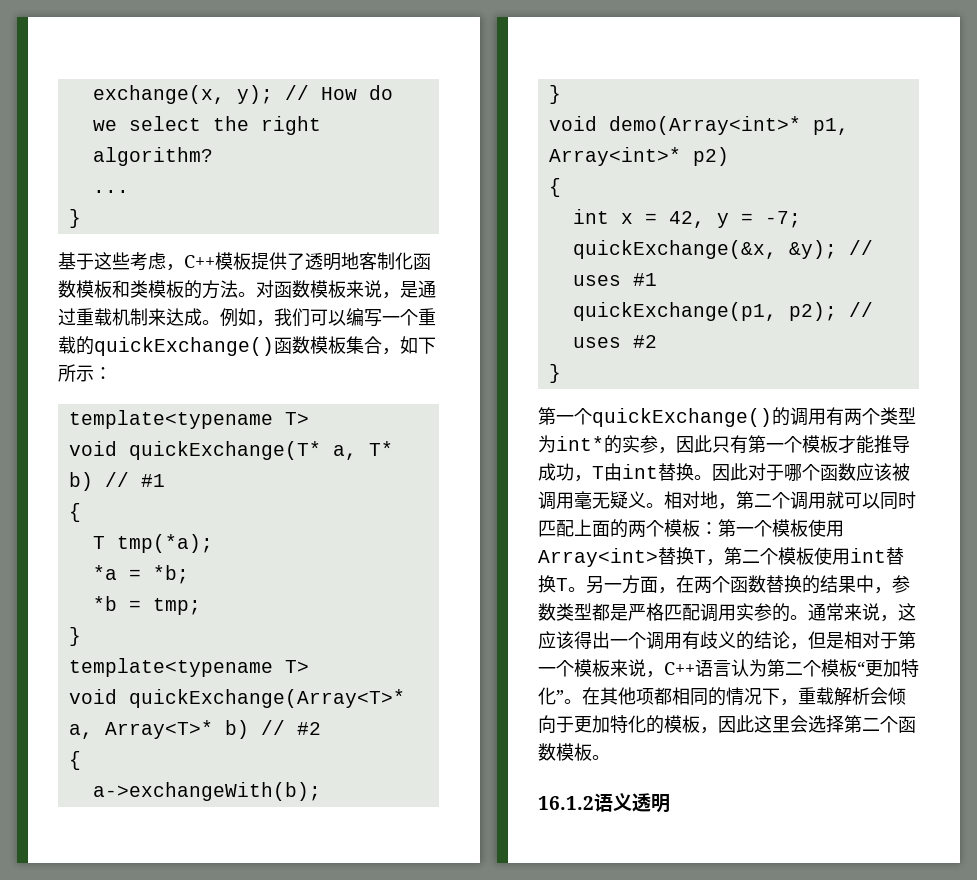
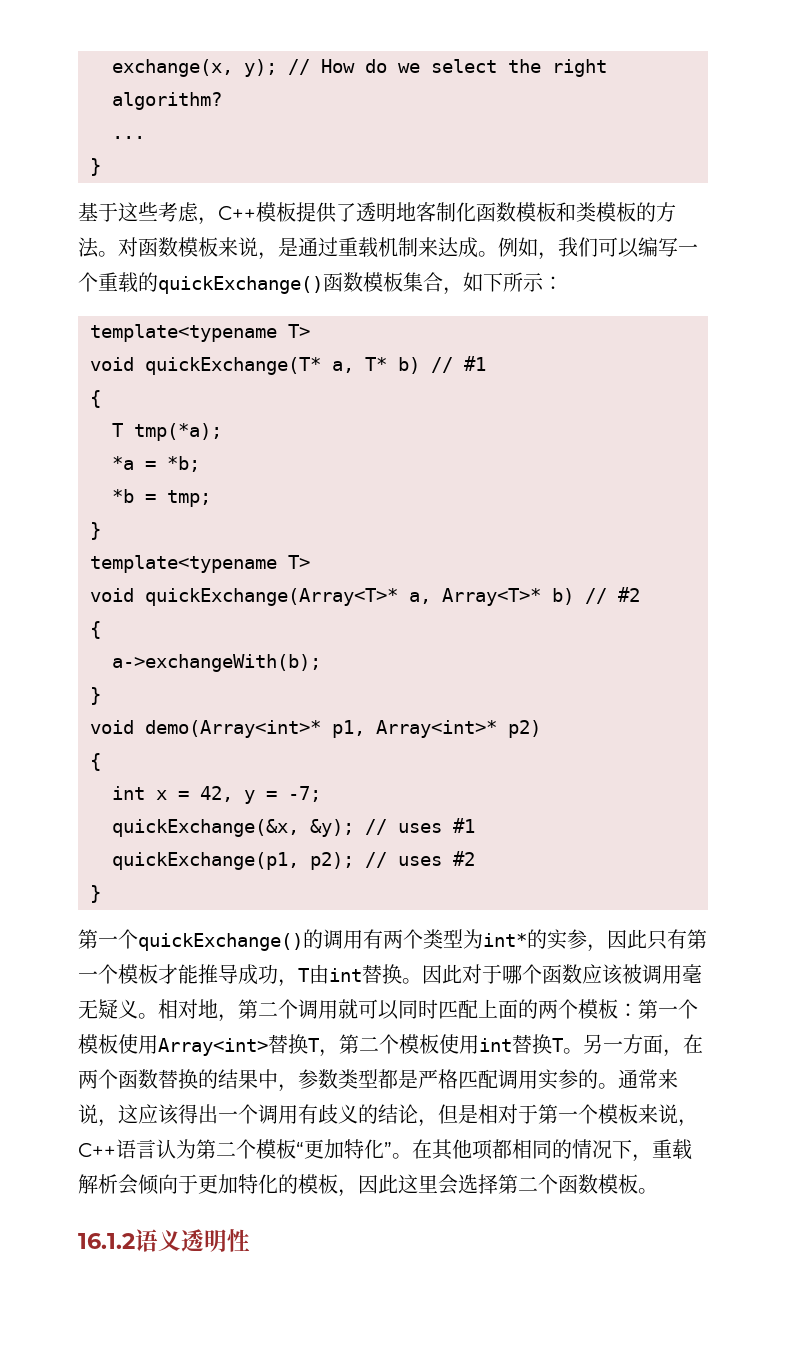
(670, 803) none -> [227,1229,250,1252] 性

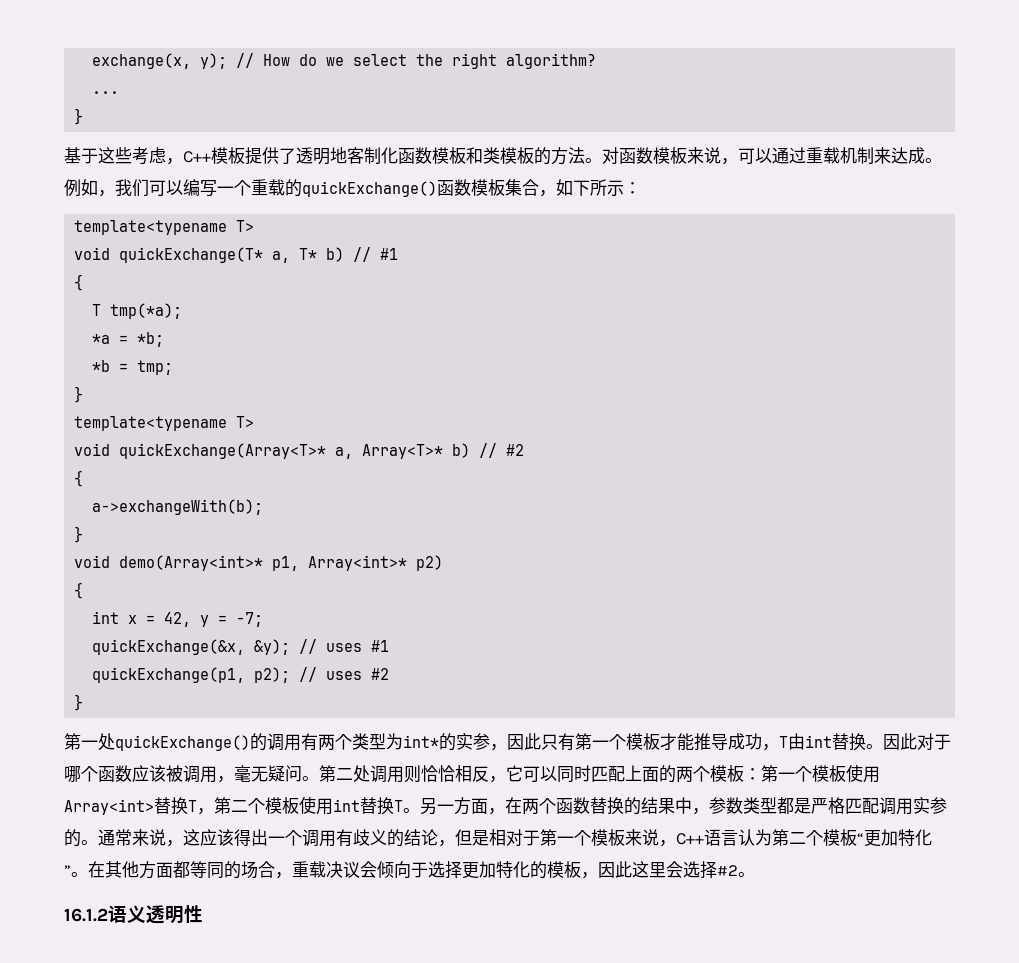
[278,237,298,257] 是 -> [738,148,772,164] 可以
[118,929,138,949] 个 -> [98,733,115,750] 处
[682,964,702,983] [78,999,358,1022] 毫无疑义。相对地，第二个调用就 -> [217,765,523,783] ，毫无疑问。第二处调用则恰恰相反，它
[472,1139,692,1162] [78,1174,118,1194] 项都相同的情况下，重载解析 -> [139,861,360,879] 方面都等同的场合，重载决议
(198, 1184) none -> [428,861,462,879] 选择
[498,1174,638,1194] 第二个函数模板 -> [717,865,738,876] #2

